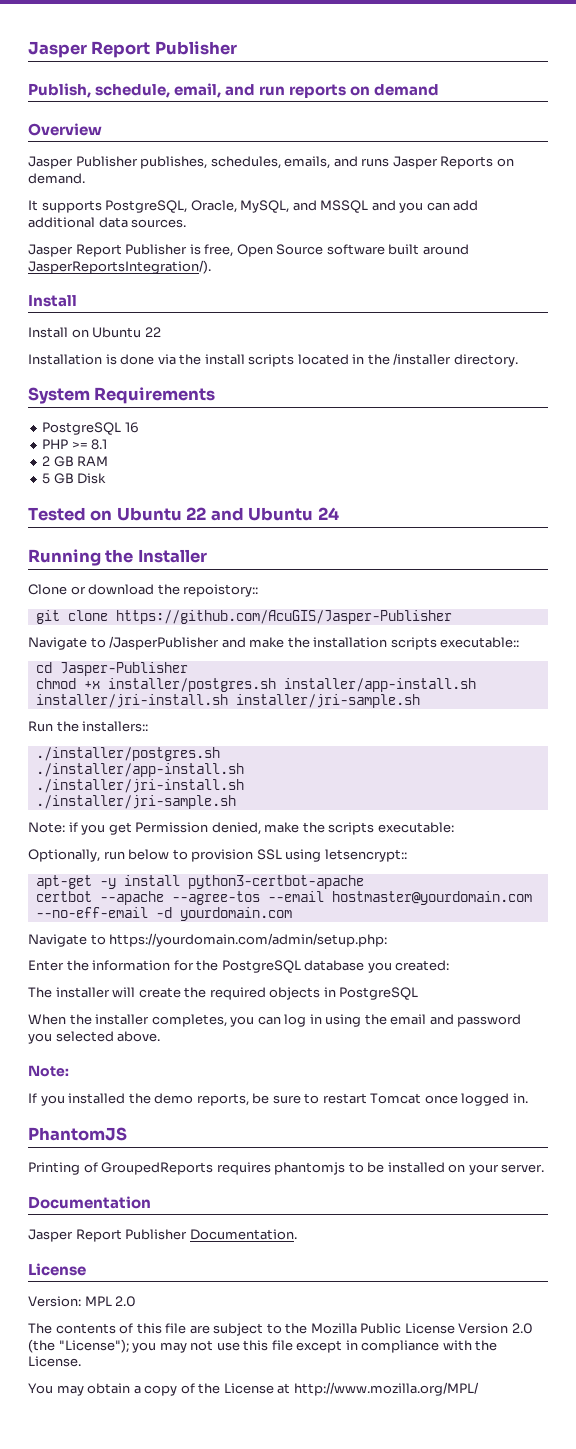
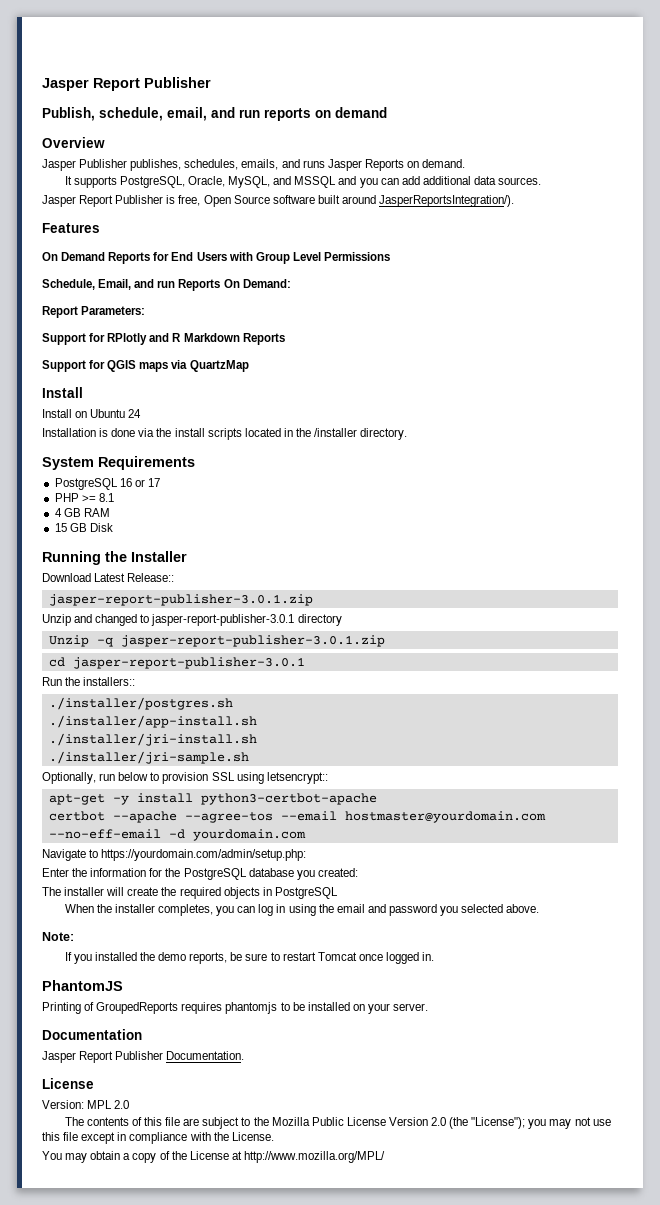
(211, 267) none -> [42,223,100,233] [42,252,390,264] [42,279,291,291] [42,306,146,318] [42,333,285,345] [42,360,249,372] // Features // On Demand Reports for End Users with Group Level Permissions // Schedule, Email, and run Reports On Demand: // Report Parameters: // Support for RPlotly and R Markdown Reports // Support for QGIS maps via QuartzMap
[144,327,161,337] 22 -> [128,409,142,418] 24
(139, 427) none -> [134,478,160,487] or 17
[42,456,51,466] 2 -> [54,508,62,517] 4
[42,473,51,484] 5 -> [54,523,67,532] 15
[28,507,339,521] [28,549,207,566] [28,584,259,597] [35,610,452,624] [28,636,520,650] [35,662,188,676] [35,678,476,692] [35,694,420,708] Tested on Ubuntu 22 and Ubuntu 24 // Running the Installer // Clone or download the repoistory:: // git clone https://github.com/AcuGIS/Jasper-Publisher // Navigate to /JasperPublisher and make the installation scripts executable:: // cd Jasper-Publisher // chmod +x installer/postgres.sh installer/app-install.sh installer/jri-install.sh installer/jri-sample.sh -> [42,551,187,565] [42,573,175,582] [48,594,313,606] [42,614,342,626] [48,635,385,647] [48,657,305,669] Running the Installer // Download Latest Release:: // jasper-report-publisher-3.0.1.zip // Unzip and changed to jasper-report-publisher-3.0.1 directory // Unzip -q jasper-report-publisher-3.0.1.zip // cd jasper-report-publisher-3.0.1
[28,822,454,835] // Note: if you get Permission denied, make the scripts executable: -> (249, 757) none

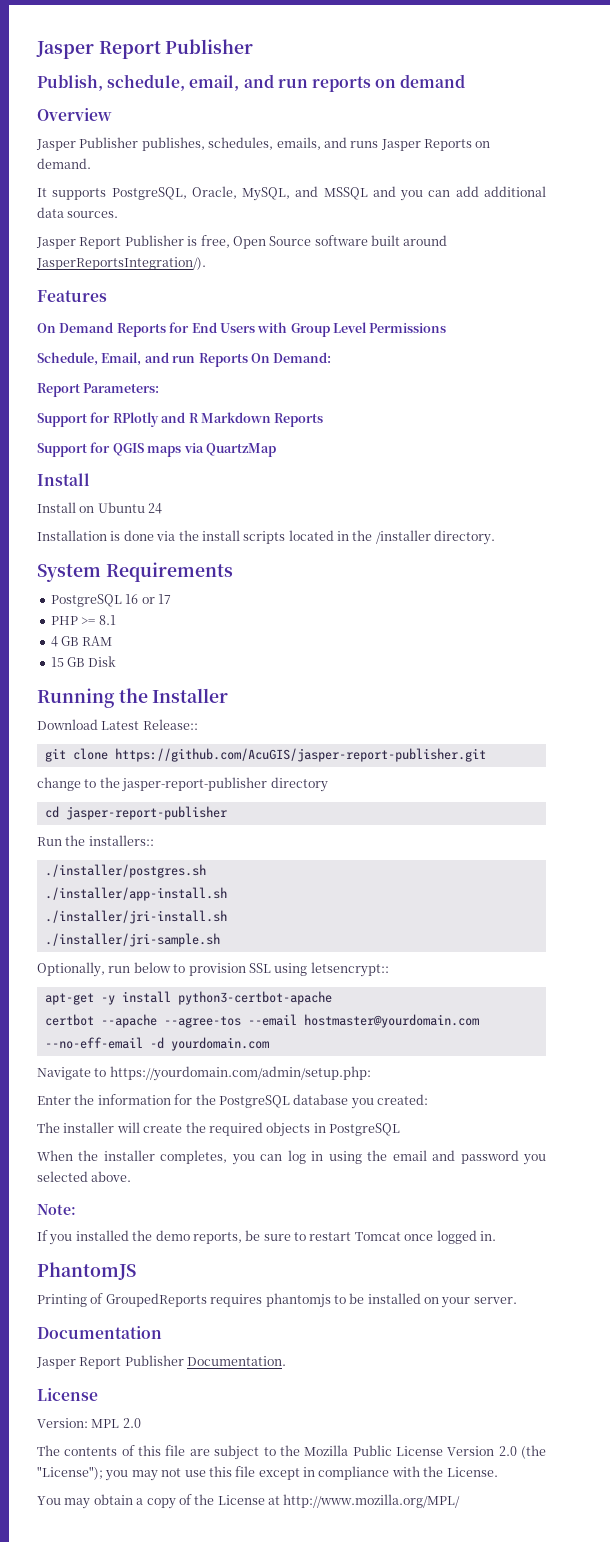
[48,594,313,606] [42,614,342,626] [48,635,385,647] jasper-report-publisher-3.0.1.zip // Unzip and changed to jasper-report-publisher-3.0.1 directory // Unzip -q jasper-report-publisher-3.0.1.zip -> [44,748,486,762] [37,777,328,792] git clone https://github.com/AcuGIS/jasper-report-publisher.git // change to the jasper-report-publisher directory
[72,657,305,669] jasper-report-publisher-3.0.1 -> [65,806,227,820] jasper-report-publisher

